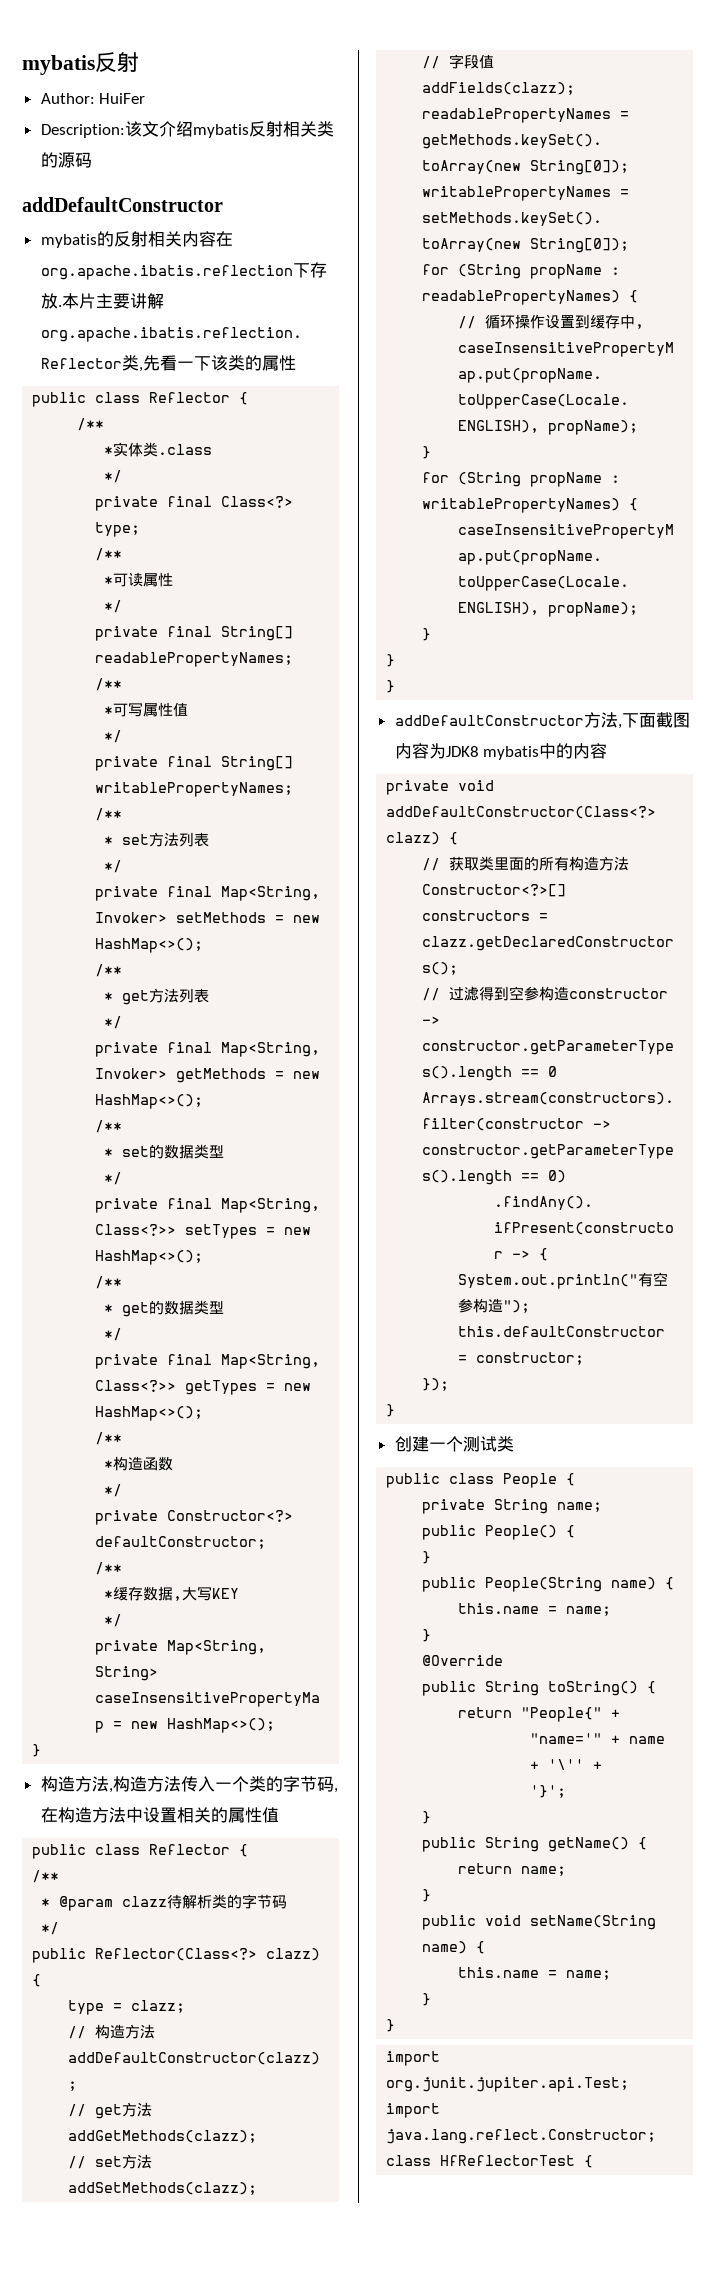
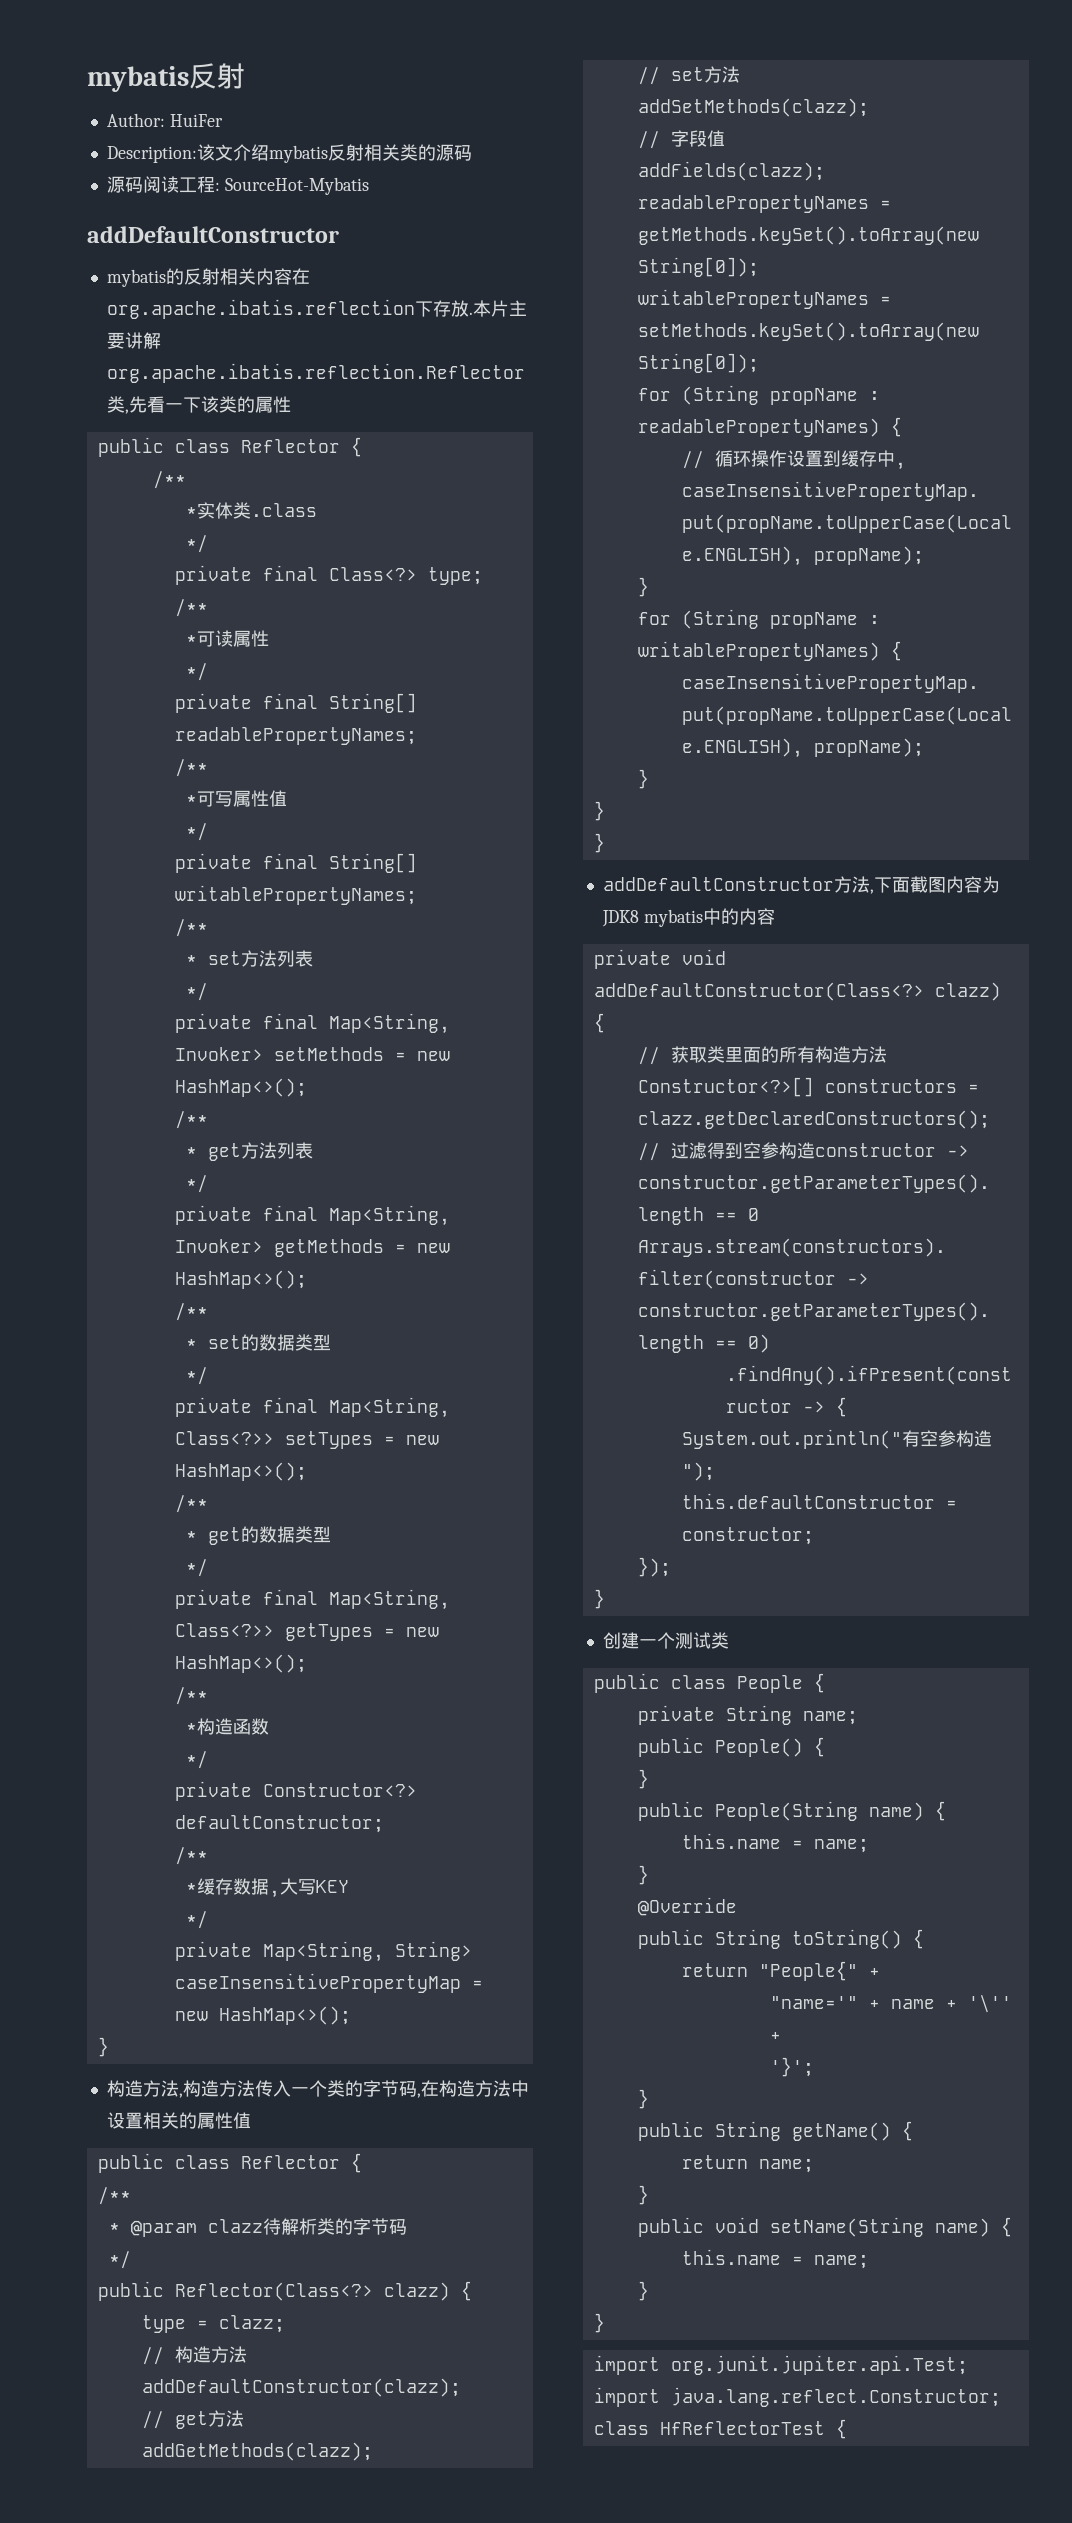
(92, 160) none -> [106,176,369,195] // 源码阅读工程: SourceHot-Mybatis

